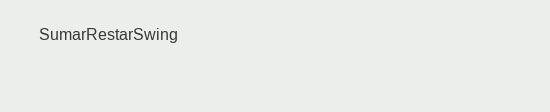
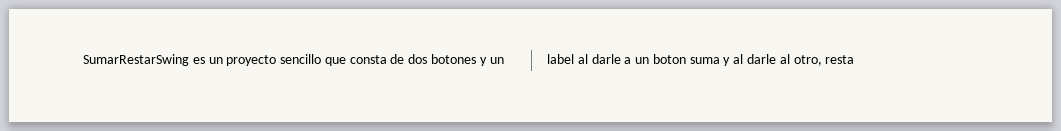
(178, 35) none -> [192,54,855,66] es un proyecto sencillo que consta de dos botones y un label al darle a un boton suma y al darle al otro, resta

